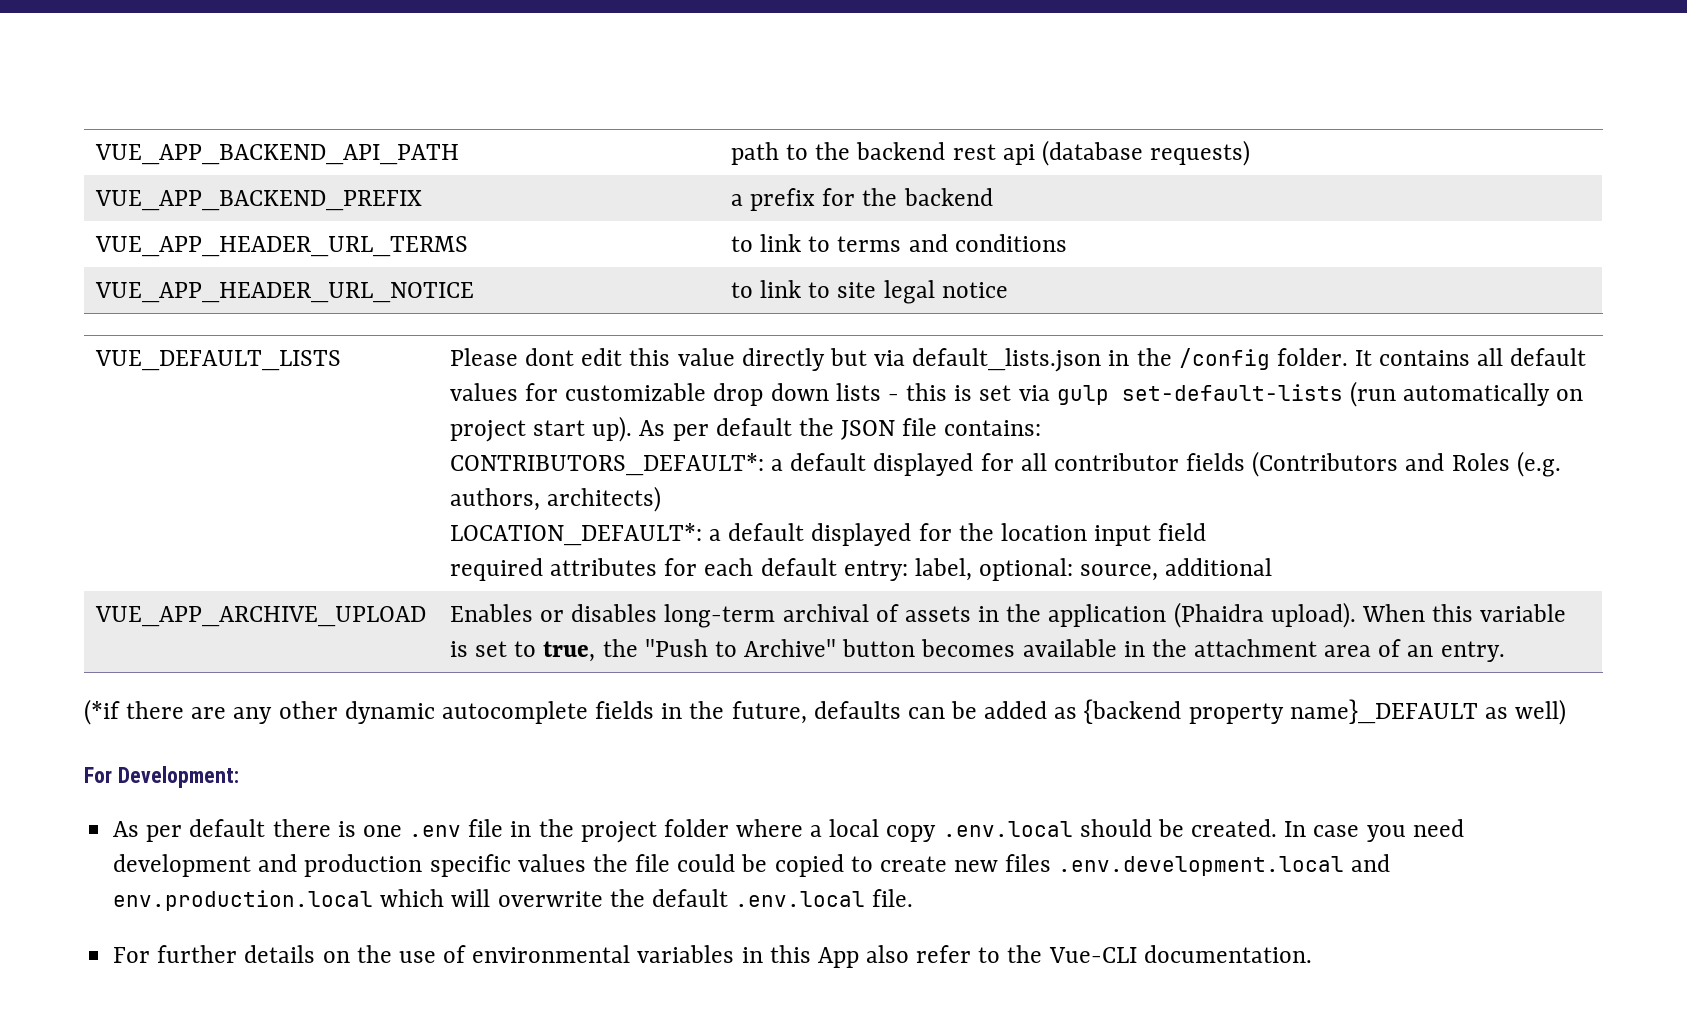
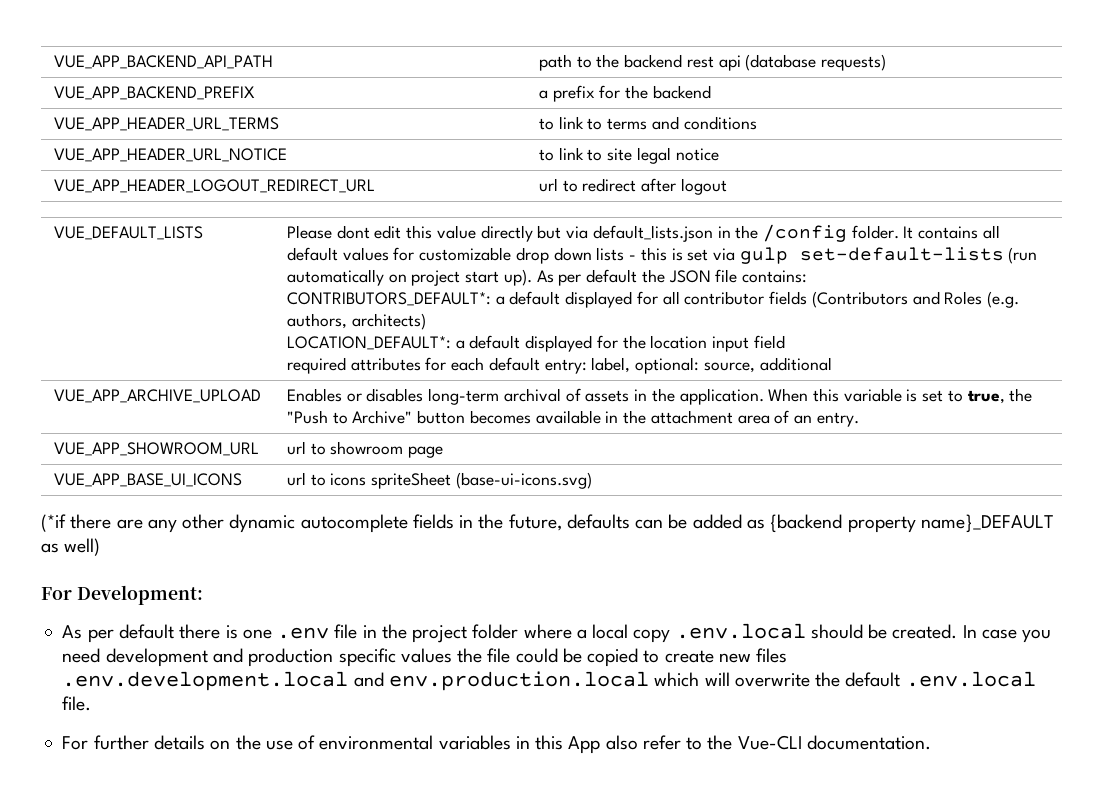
(1008, 290) none -> [53,179,375,193] [538,178,727,195] // VUE_APP_HEADER_LOGOUT_REDIRECT_URL | url to redirect after logout
[1048,602,1356,628] application (Phaidra upload). -> [679,388,764,405] application.
(1505, 651) none -> [53,442,259,456] [286,441,444,458] [53,473,242,487] [286,472,592,489] // VUE_APP_SHOWROOM_URL | url to showroom page // VUE_APP_BASE_UI_ICONS | url to icons spriteSheet (base-ui-icons.svg)

